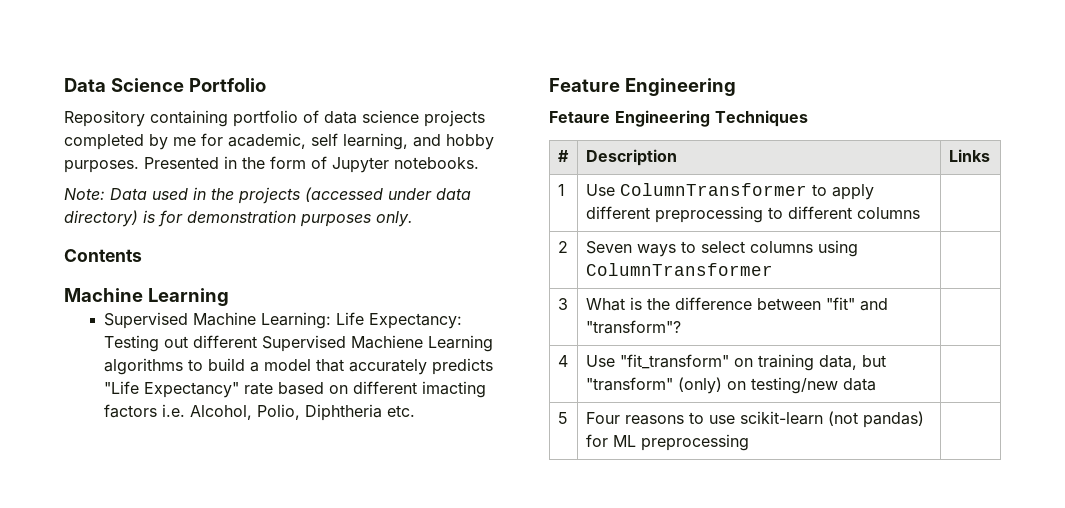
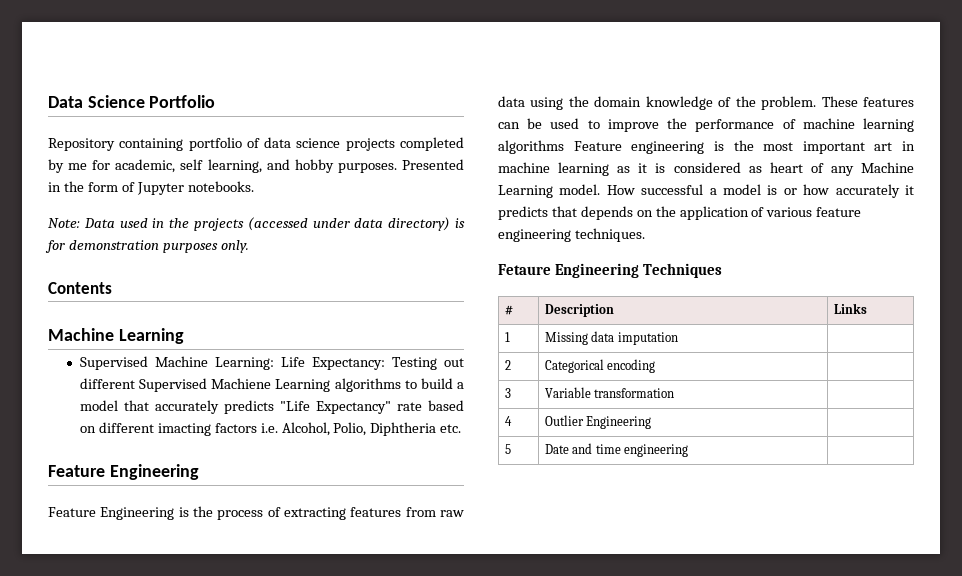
(736, 87) none -> [48,506,464,520] [498,96,914,110] [498,118,914,132] [498,140,915,154] [498,162,914,176] [498,184,914,198] [498,206,862,220] [498,228,645,242] // Feature Engineering is the process of extracting features from raw data using the domain knowledge of the problem. These features can be used to improve the performance of machine learning algorithms Feature engineering is the most important art in machine learning as it is considered as heart of any Machine Learning model. How successful a model is or how accurately it predicts that depends on the application of various feature engineering techniques.
[585,183,874,200] [585,206,920,223] [557,241,568,253] [585,240,858,257] [585,263,773,276] [557,298,568,310] [585,297,888,311] [585,320,681,334] [557,355,568,367] [585,354,886,371] [585,377,876,394] [557,412,568,424] [585,411,924,428] [585,434,749,451] Use ColumnTransformer to apply different preprocessing to different columns | // 2 | Seven ways to select columns using ColumnTransformer | // 3 | What is the difference between "fit" and "transform"? | // 4 | Use "fit_transform" on training data, but "transform" (only) on testing/new data | // 5 | Four reasons to use scikit-learn (not pandas) for ML preprocessing -> [544,331,678,345] [504,360,511,370] [544,359,656,373] [504,388,511,398] [544,387,675,398] [504,416,512,426] [544,415,652,429] [504,444,511,454] [544,443,689,457] Missing data imputation | // 2 | Categorical encoding | // 3 | Variable transformation | // 4 | Outlier Engineering | // 5 | Date and time engineering

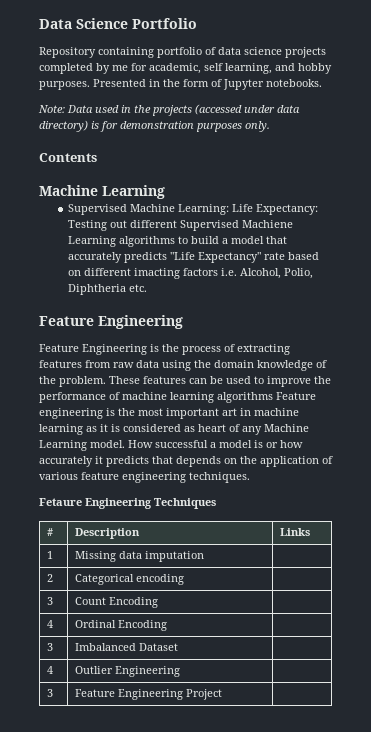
[544,387,675,398] [504,416,512,426] [544,415,652,429] [504,444,511,454] [544,443,689,457] Variable transformation | // 4 | Outlier Engineering | // 5 | Date and time engineering -> [74,597,158,608] [46,620,53,628] [74,620,167,631] [46,643,53,651] [74,643,178,651] [46,666,53,674] [74,666,180,677] [46,689,53,697] [74,689,222,700] Count Encoding | // 4 | Ordinal Encoding | // 3 | Imbalanced Dataset | // 4 | Outlier Engineering | // 3 | Feature Engineering Project

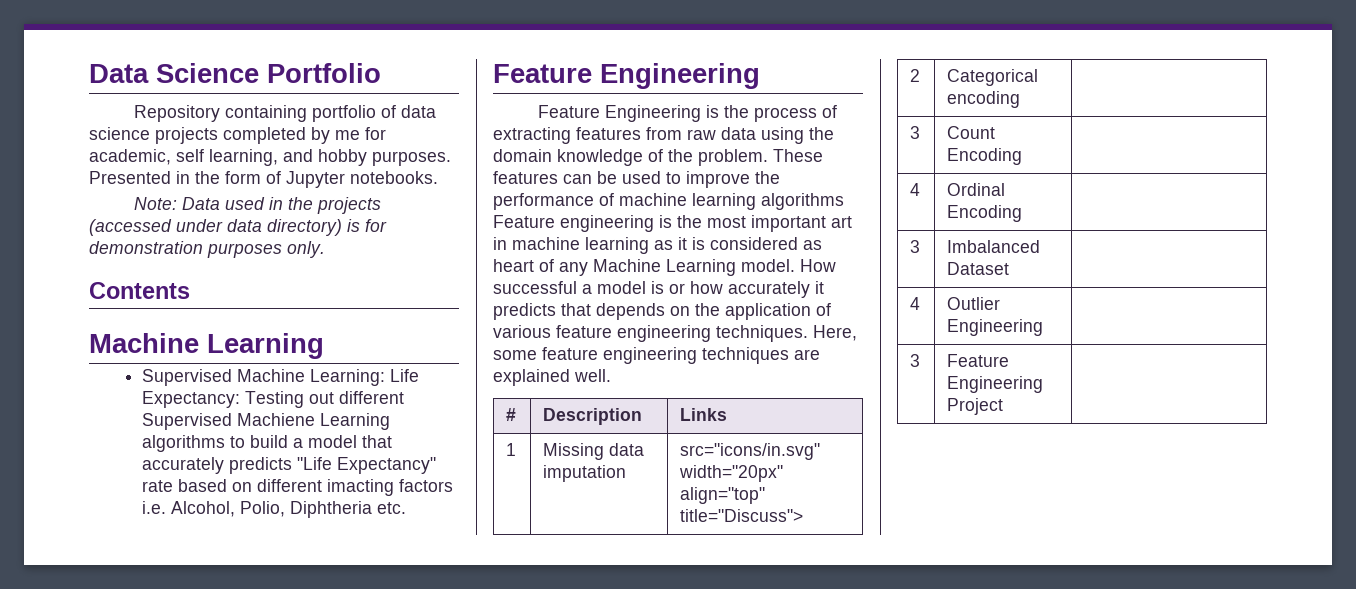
[39,498,216,509] // Fetaure Engineering Techniques -> [813,325,857,341] [493,347,820,364] [493,369,611,386] Here, some feature engineering techniques are explained well.
(204, 556) none -> [680,443,821,460] [679,465,784,482] [680,487,766,504] [680,509,804,522] src="icons/in.svg" width="20px" align="top" title="Discuss">

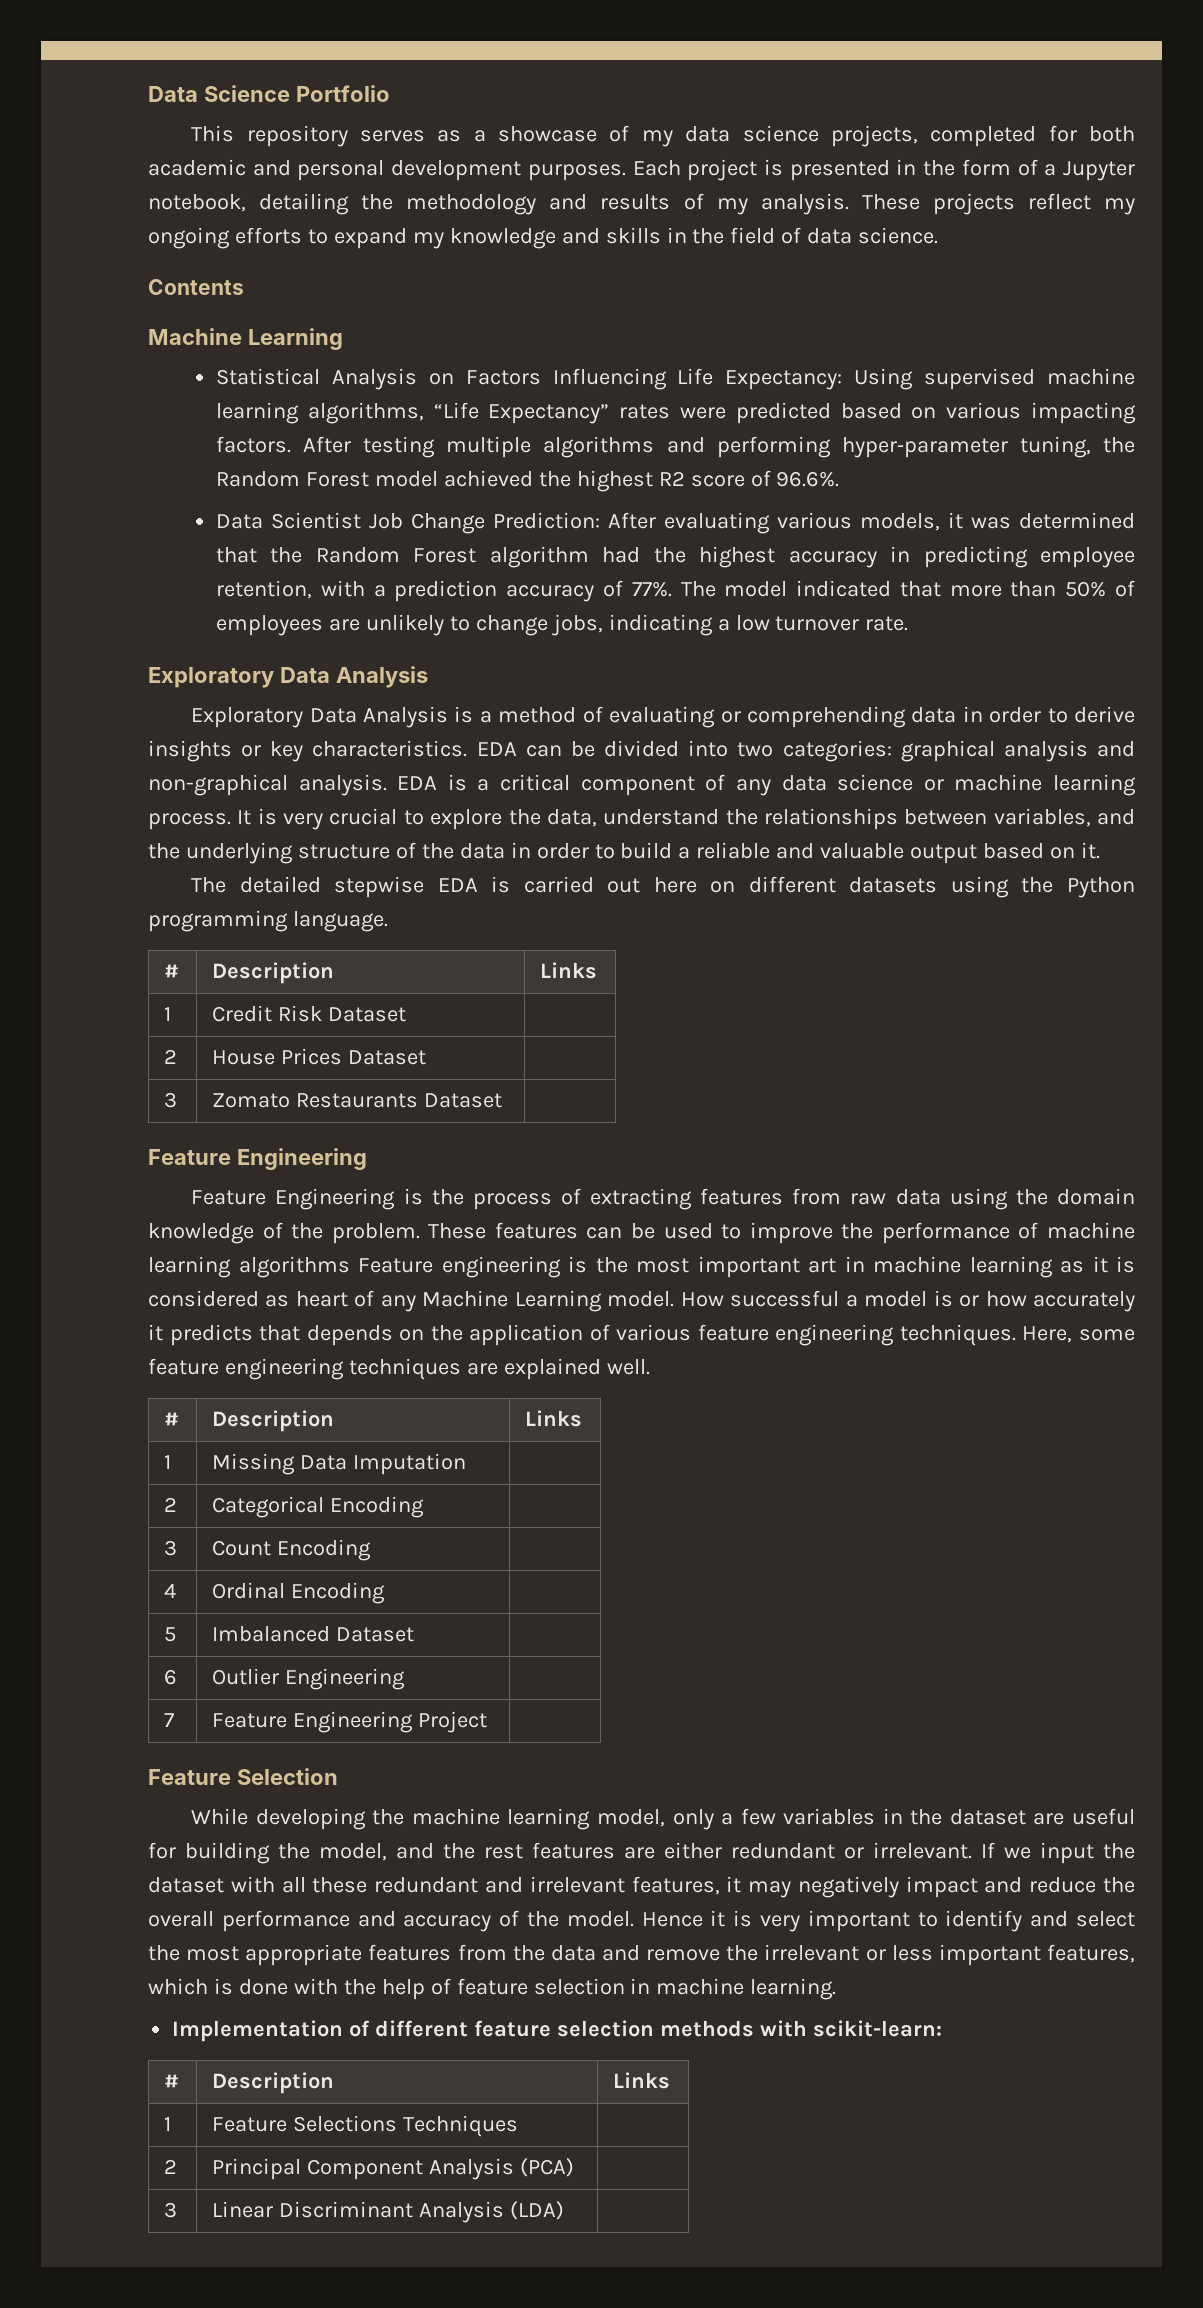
[134,105,437,122] [89,127,386,144] [89,149,451,166] [89,171,438,188] [134,197,382,214] [89,219,387,236] [89,241,325,258] [89,282,190,299] [89,333,324,359] [142,369,420,386] [142,391,405,408] [142,413,391,430] [142,435,393,452] [142,457,437,474] [142,479,454,496] [142,501,407,518] Repository containing portfolio of data science projects completed by me for academic, self learning, and hobby purposes. Presented in the form of Jupyter notebooks. // Note: Data used in the projects (accessed under data directory) is for demonstration purposes only. // Contents // Machine Learning // Supervised Machine Learning: Life Expectancy: Testing out different Supervised Machiene Learning algorithms to build a model that accurately predicts "Life Expectancy" rate based on different imacting factors i.e. Alcohol, Polio, Diphtheria etc. -> [191,125,1136,147] [148,159,1135,181] [148,193,1136,215] [148,227,939,249] [148,279,244,295] [148,328,343,350] [216,368,1135,390] [216,402,1137,424] [216,436,1136,458] [216,470,840,492] [216,512,1135,534] [216,546,1135,568] [216,580,1136,602] [216,614,909,636] [148,666,428,688] [191,706,1135,728] [148,740,1135,762] [148,774,1137,796] [148,808,1135,830] [148,842,1100,864] [191,876,1135,898] [148,910,388,932] [164,964,180,978] [212,962,335,984] [540,962,598,979] [164,1007,172,1021] [212,1005,407,1022] [164,1049,178,1064] [212,1048,427,1065] [164,1092,178,1108] [212,1093,503,1108] This repository serves as a showcase of my data science projects, completed for both academic and personal development purposes. Each project is presented in the form of a Jupyter notebook, detailing the methodology and results of my analysis. These projects reflect my ongoing efforts to expand my knowledge and skills in the field of data science. // Contents // Machine Learning // Statistical Analysis on Factors Influencing Life Expectancy: Using supervised machine learning algorithms, “Life Expectancy” rates were predicted based on various impacting factors. After testing multiple algorithms and performing hyper‑parameter tuning, the Random Forest model achieved the highest R2 score of 96.6%. // Data Scientist Job Change Prediction: After evaluating various models, it was determined that the Random Forest algorithm had the highest accuracy in predicting employee retention, with a prediction accuracy of 77%. The model indicated that more than 50% of employees are unlikely to change jobs, indicating a low turnover rate. // Exploratory Data Analysis // Exploratory Data Analysis is a method of evaluating or comprehending data in order to derive insights or key characteristics. EDA can be divided into two categories: graphical analysis and non-graphical analysis. EDA is a critical component of any data science or machine learning process. It is very crucial to explore the data, understand the relationships between variables, and the underlying structure of the data in order to build a reliable and valuable output based on it. // The detailed stepwise EDA is carried out here on different datasets using the Python programming language. // # | Description | Links // 1 | Credit Risk Dataset | // 2 | House Prices Dataset | // 3 | Zomato Restaurants Dataset |
[609,443,645,456] [543,465,627,482] [680,443,821,460] [679,465,784,482] [680,487,766,504] [680,509,804,522] data imputation | src="icons/in.svg" width="20px" align="top" title="Discuss"> -> [300,1453,467,1475] Data Imputation |
[947,91,1021,108] encoding -> [330,1496,425,1518] Encoding
[910,240,921,253] 3 -> [164,1627,177,1642] 5
[910,297,921,310] 4 -> [164,1669,178,1685] 6
[910,354,921,367] 3 -> [164,1713,175,1727] 7
(1004, 406) none -> [148,1768,338,1785] [191,1808,1136,1830] [148,1842,1135,1864] [148,1876,1136,1898] [148,1910,1135,1932] [148,1944,1135,1966] [148,1978,837,2000] [172,2020,942,2042] [164,2074,180,2088] [212,2072,335,2094] [613,2072,671,2089] [164,2117,172,2131] [212,2115,519,2137] [164,2159,178,2174] [212,2158,575,2180] [164,2202,178,2218] [212,2201,565,2223] // Feature Selection // While developing the machine learning model, only a few variables in the dataset are useful for building the model, and the rest features are either redundant or irrelevant. If we input the dataset with all these redundant and irrelevant features, it may negatively impact and reduce the overall performance and accuracy of the model. Hence it is very important to identify and select the most appropriate features from the data and remove the irrelevant or less important features, which is done with the help of feature selection in machine learning. // Implementation of different feature selection methods with scikit-learn: // # | Description | Links // 1 | Feature Selections Techniques | // 2 | Principal Component Analysis (PCA) | // 3 | Linear Discriminant Analysis (LDA) |

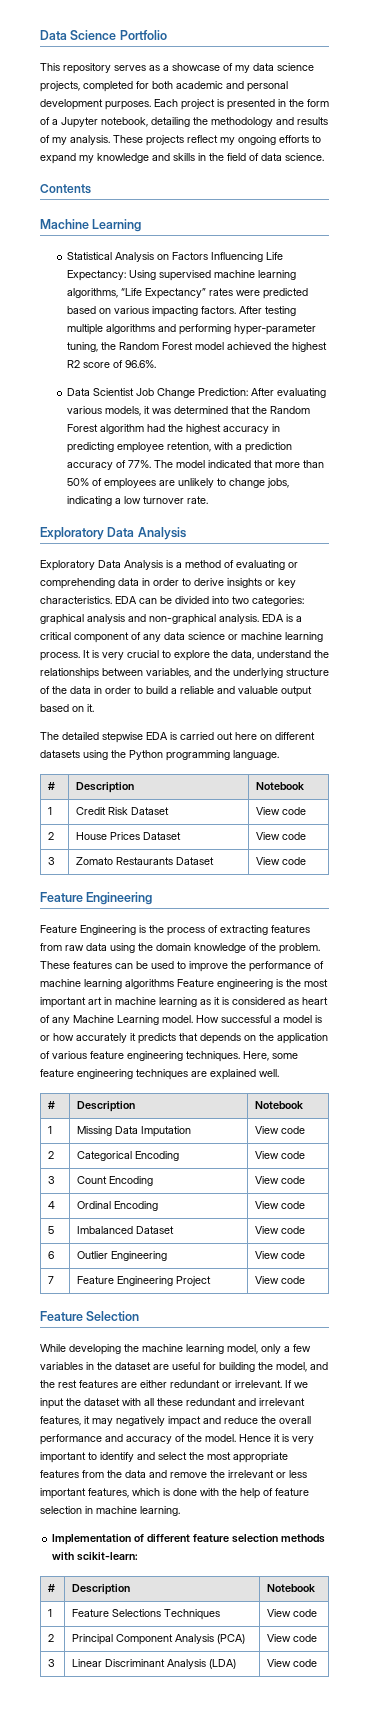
[540,962,598,979] Links -> [256,782,305,790] Notebook
(407, 1014) none -> [256,807,307,815] View code
(427, 1057) none -> [256,832,307,840] View code
(503, 1100) none -> [256,857,307,865] View code
[525,1410,583,1427] Links -> [255,1101,304,1109] Notebook
(467, 1464) none -> [255,1126,306,1134] View code
(425, 1507) none -> [255,1151,306,1159] View code
(372, 1550) none -> [255,1176,306,1184] View code
(386, 1593) none -> [255,1201,306,1209] View code
(415, 1634) none -> [255,1226,306,1234] View code
(406, 1679) none -> [255,1251,306,1259] View code
(488, 1722) none -> [255,1276,306,1284] View code
[613,2072,671,2089] Links -> [267,1584,316,1592] Notebook
(519, 2126) none -> [267,1609,318,1617] View code
(575, 2167) none -> [267,1634,318,1642] View code
(565, 2210) none -> [267,1659,318,1667] View code

